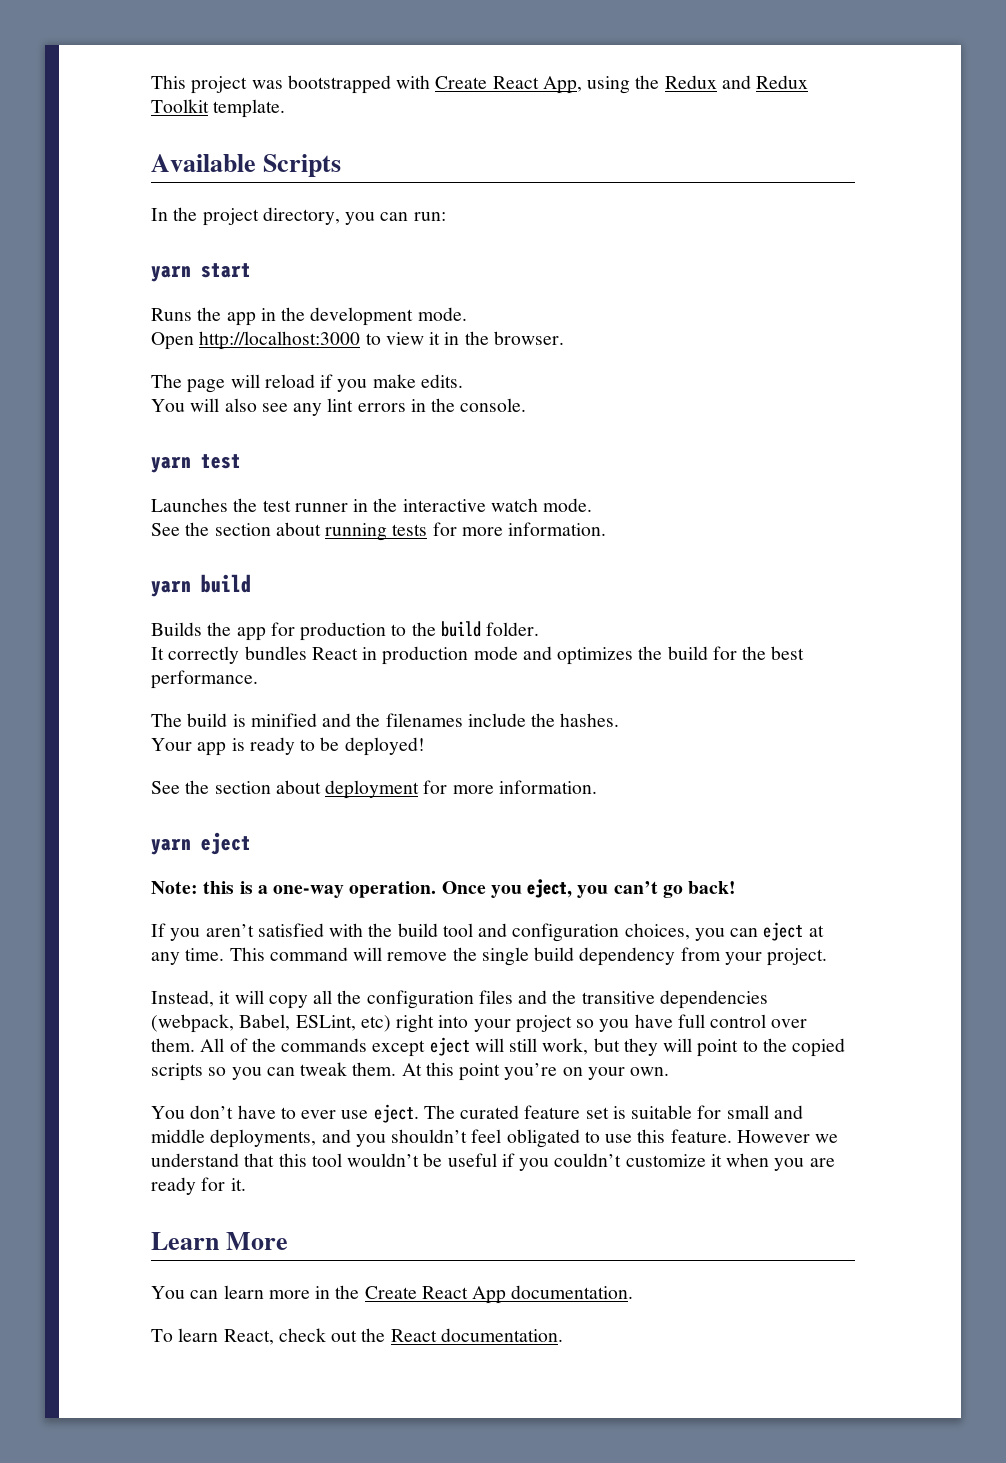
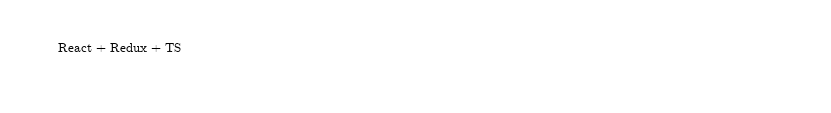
[151,75,809,94] [151,99,286,118] [151,154,342,177] [151,207,446,226] [151,263,251,282] [151,307,467,326] [151,331,564,350] [151,374,463,393] [151,398,527,416] [151,454,241,473] [151,498,593,512] [151,522,607,541] [151,574,251,597] [151,621,540,641] [151,646,805,665] [151,670,258,689] [151,713,620,727] [151,737,425,756] [151,780,597,799] [151,832,251,855] [151,879,737,898] [151,922,824,942] [151,947,828,966] [151,990,768,1009] [151,1014,808,1033] [151,1037,846,1057] [151,1062,670,1081] [151,1104,803,1123] [151,1129,839,1148] [151,1153,835,1171] [151,1177,246,1195] [151,1232,289,1250] [151,1285,634,1304] [151,1328,563,1345] This project was bootstrapped with Create React App, using the Redux and Redux Toolkit template. // Available Scripts // In the project directory, you can run: // yarn start // Runs the app in the development mode. // Open http://localhost:3000 to view it in the browser. // The page will reload if you make edits. // You will also see any lint errors in the console. // yarn test // Launches the test runner in the interactive watch mode. // See the section about running tests for more information. // yarn build // Builds the app for production to the build folder. // It correctly bundles React in production mode and optimizes the build for the best performance. // The build is minified and the filenames include the hashes. // Your app is ready to be deployed! // See the section about deployment for more information. // yarn eject // Note: this is a one-way operation. Once you eject, you can’t go back! // If you aren’t satisfied with the build tool and configuration choices, you can eject at any time. This command will remove the single build dependency from your project. // Instead, it will copy all the configuration files and the transitive dependencies (webpack, Babel, ESLint, etc) right into your project so you have full control over them. All of the commands except eject will still work, but they will point to the copied scripts so you can tweak them. At this point you’re on your own. // You don’t have to ever use eject. The curated feature set is suitable for small and middle deployments, and you shouldn’t feel obligated to use this feature. However we understand that this tool wouldn’t be useful if you couldn’t customize it when you are ready for it. // Learn More // You can learn more in the Create React App documentation. // To learn React, check out the React documentation. -> [58,43,181,52] React + Redux + TS

